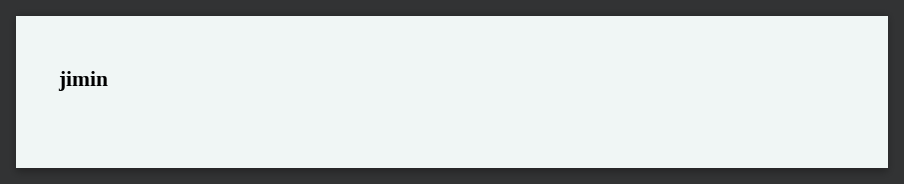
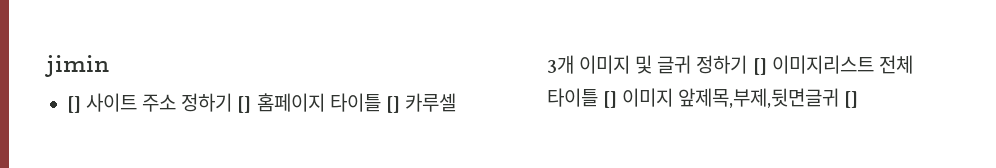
(108, 81) none -> [66,93,456,113] [546,55,913,75] [546,88,859,108] // [] 사이트 주소 정하기 [] 홈페이지 타이틀 [] 카루셀 3개 이미지 및 글귀 정하기 [] 이미지리스트 전체 타이틀 [] 이미지 앞제목,부제,뒷면글귀 []

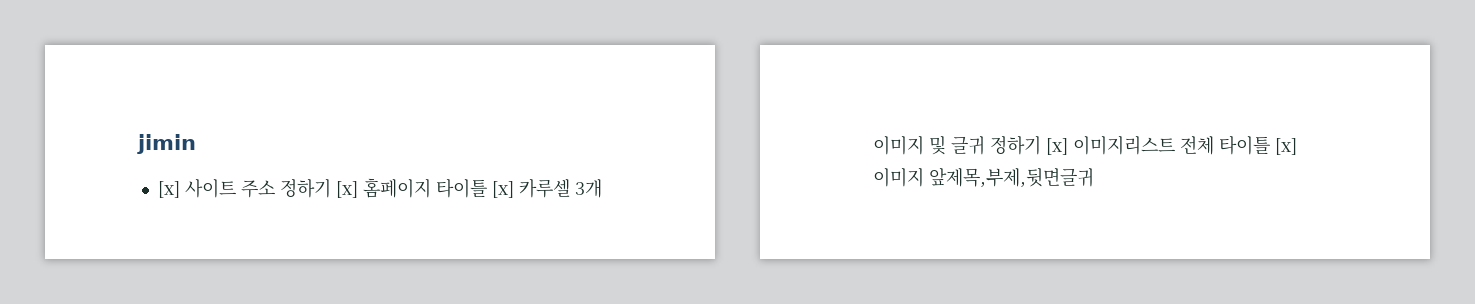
[66,96,81,113] [] -> [157,181,180,198] [x]
[237,96,252,113] [] -> [335,181,358,198] [x]
[385,96,400,113] [] -> [491,181,514,198] [x]
[752,58,767,75] [] -> [1045,138,1068,155] [x]
[603,91,618,108] [] -> [1274,138,1297,155] [x]
[844,91,859,108] [] -> (1094, 178) none

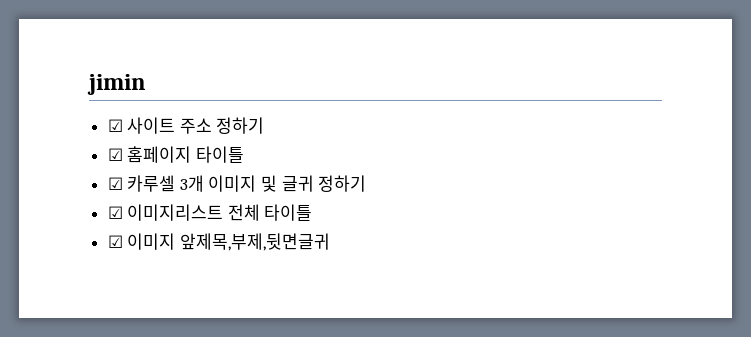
[157,181,180,198] [x] -> [107,119,123,132] ☑
[335,181,358,198] [x] -> [107,148,123,161] // ☑
[491,181,514,198] [x] -> [107,177,123,190] // ☑
[1045,138,1068,155] [x] -> [107,206,123,219] // ☑
[1274,138,1297,155] [x] -> [107,235,123,248] // ☑

